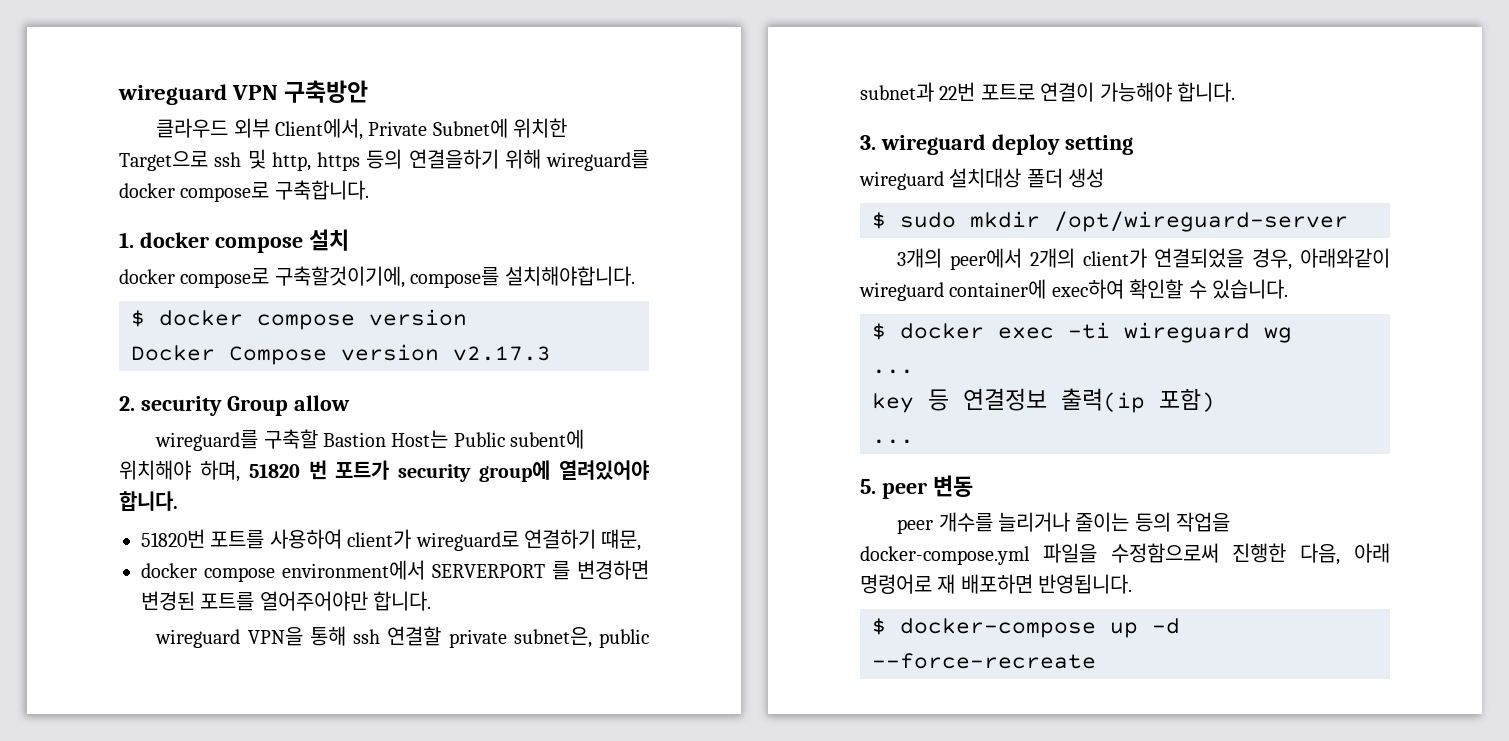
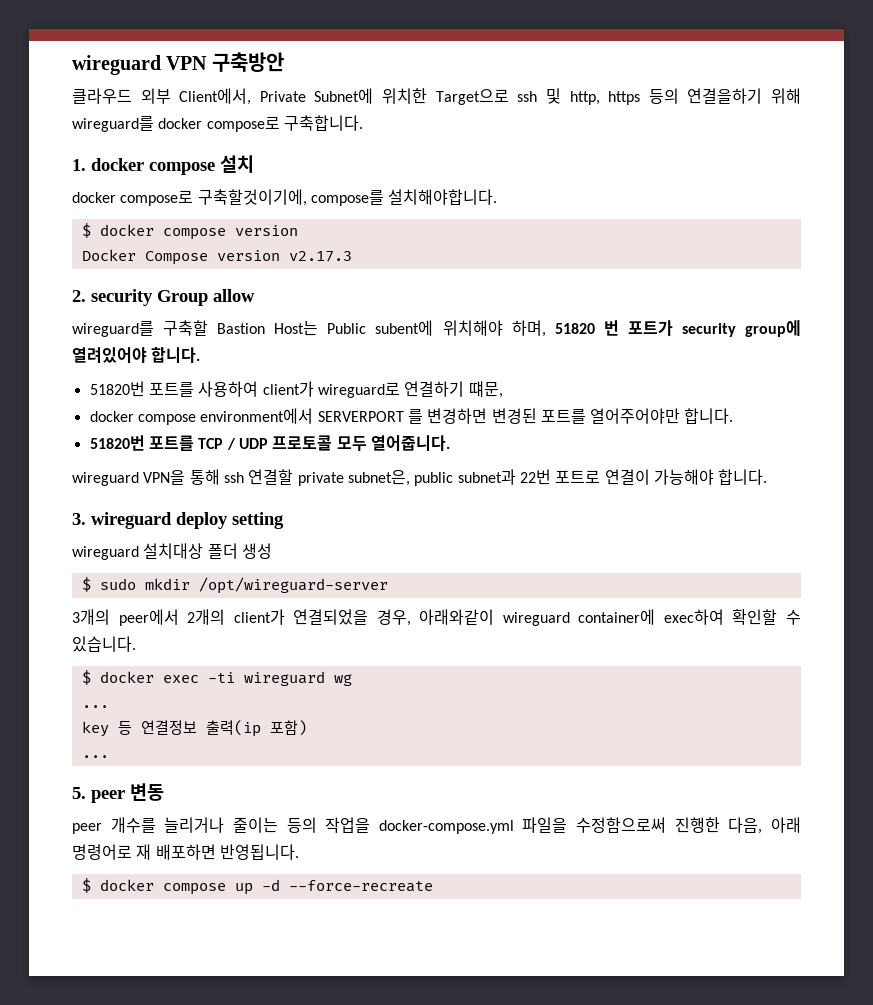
(432, 601) none -> [89,435,450,452] // 51820번 포트를 TCP / UDP 프로토콜 모두 열어줍니다.
[900,618,1096,638] docker-compose -> [99,879,226,895] docker compose

